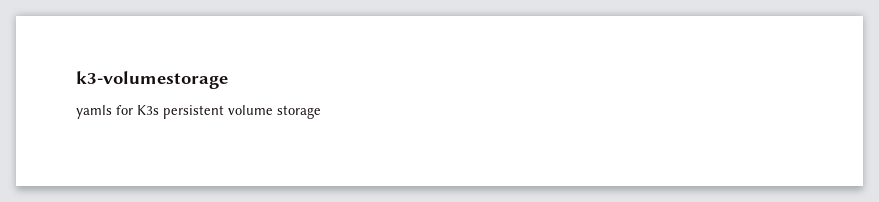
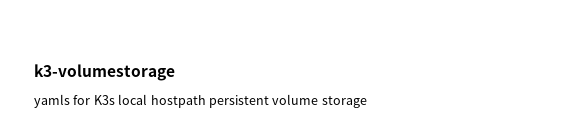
(159, 110) none -> [118,94,206,108] local hostpath

